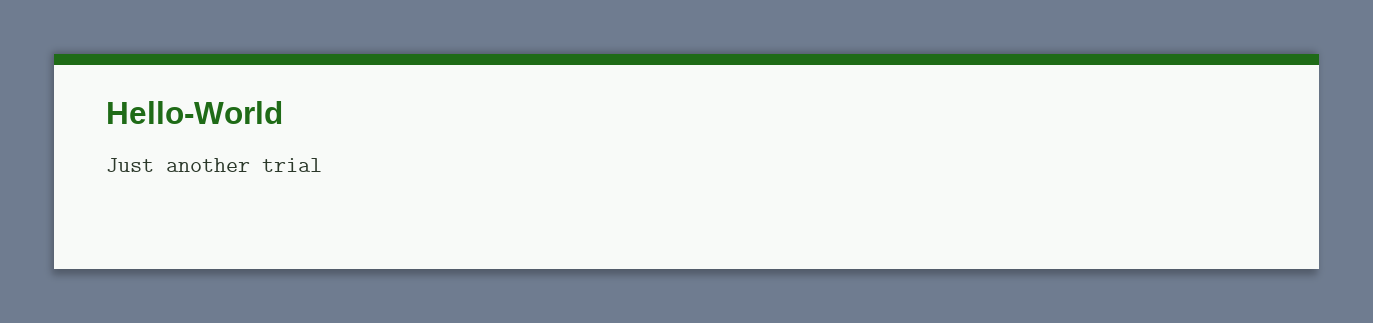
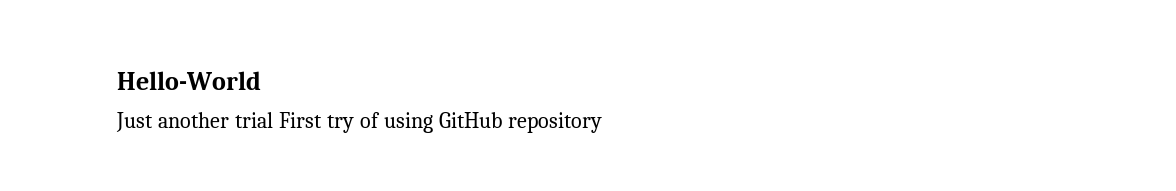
(322, 165) none -> [278,112,602,133] First try of using GitHub repository

